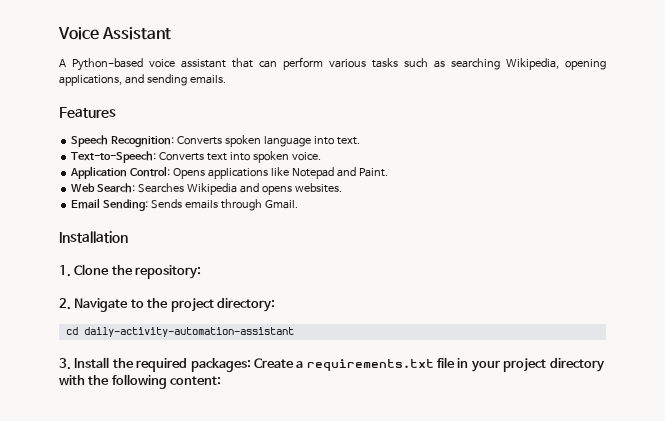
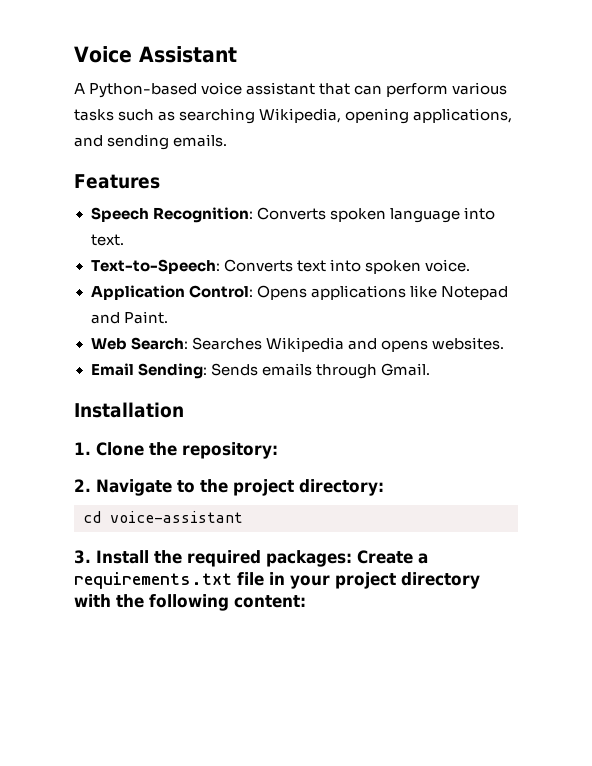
[83,327,294,337] daily-activity-automation-assistant -> [110,511,243,523] voice-assistant

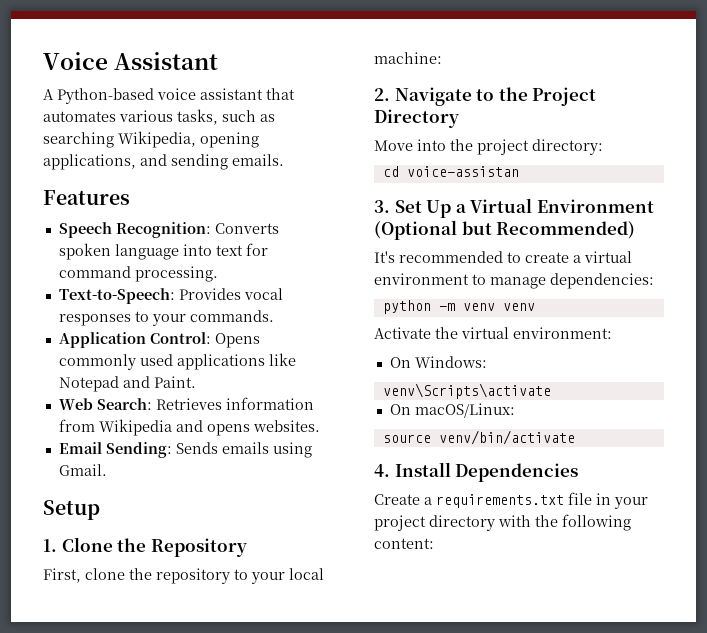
[354,82,508,97] [74,109,114,121] can perform various tasks -> [43,109,218,125] automates various tasks,
[90,234,124,246] [90,259,470,274] text. // Text-to-Speech: Converts text into spoken voice. -> [215,243,268,256] [58,266,218,282] [58,288,283,304] [58,310,274,326] text for command processing. // Text-to-Speech: Provides vocal responses to your commands.
(307, 292) none -> [58,354,173,370] commonly used
[191,337,262,350] Searches -> [155,397,314,410] [58,419,95,432] Retrieves information from
[315,364,377,379] through -> [272,442,312,458] using
[74,402,184,418] Installation -> [43,500,100,520] Setup
[182,442,278,459] repository: -> [150,538,247,557] [43,568,324,584] [374,52,442,64] Repository // First, clone the repository to your local machine:
(228, 486) none -> [532,87,597,106] [374,109,459,128] [374,139,473,151] Project Directory // Move into the
[110,511,243,523] voice-assistant -> [406,166,519,177] voice-assistan
[96,550,352,567] Install the required packages: -> [394,198,654,218] [374,220,636,240] [374,251,632,263] [374,273,654,289] [382,300,535,314] [374,327,612,339] [389,356,487,368] [382,383,551,399] [389,403,515,418] [382,430,575,445] [374,462,579,482] Set Up a Virtual Environment (Optional but Recommended) // It's recommended to create a virtual environment to manage dependencies: // python -m venv venv // Activate the virtual environment: // On Windows: // venv\Scripts\activate // On macOS/Linux: // source venv/bin/activate // 4. Install Dependencies //

